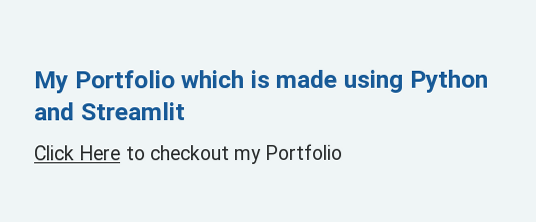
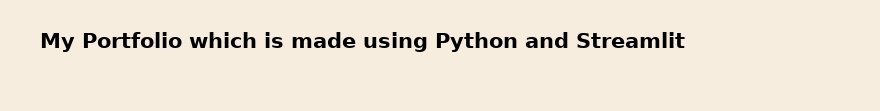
[34,143,344,165] // Click Here to checkout my Portfolio -> (685, 40) none

